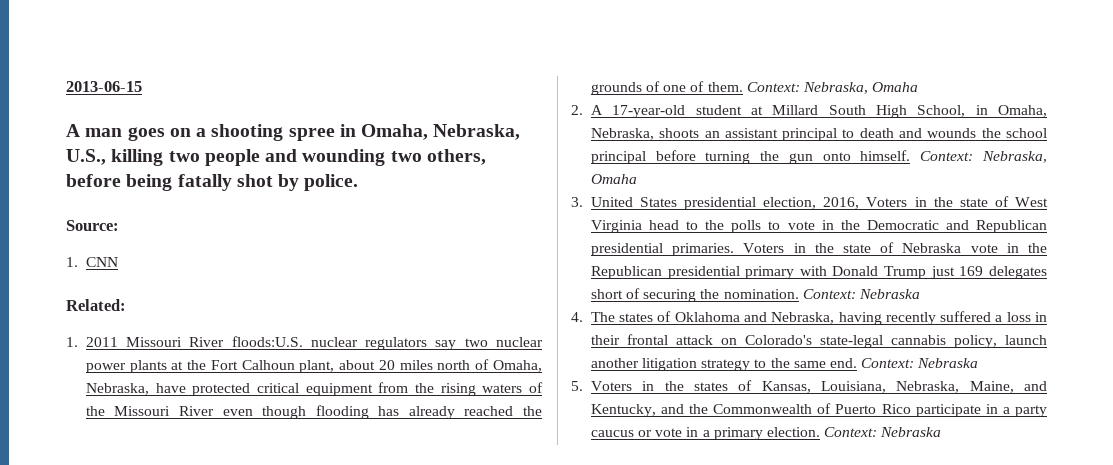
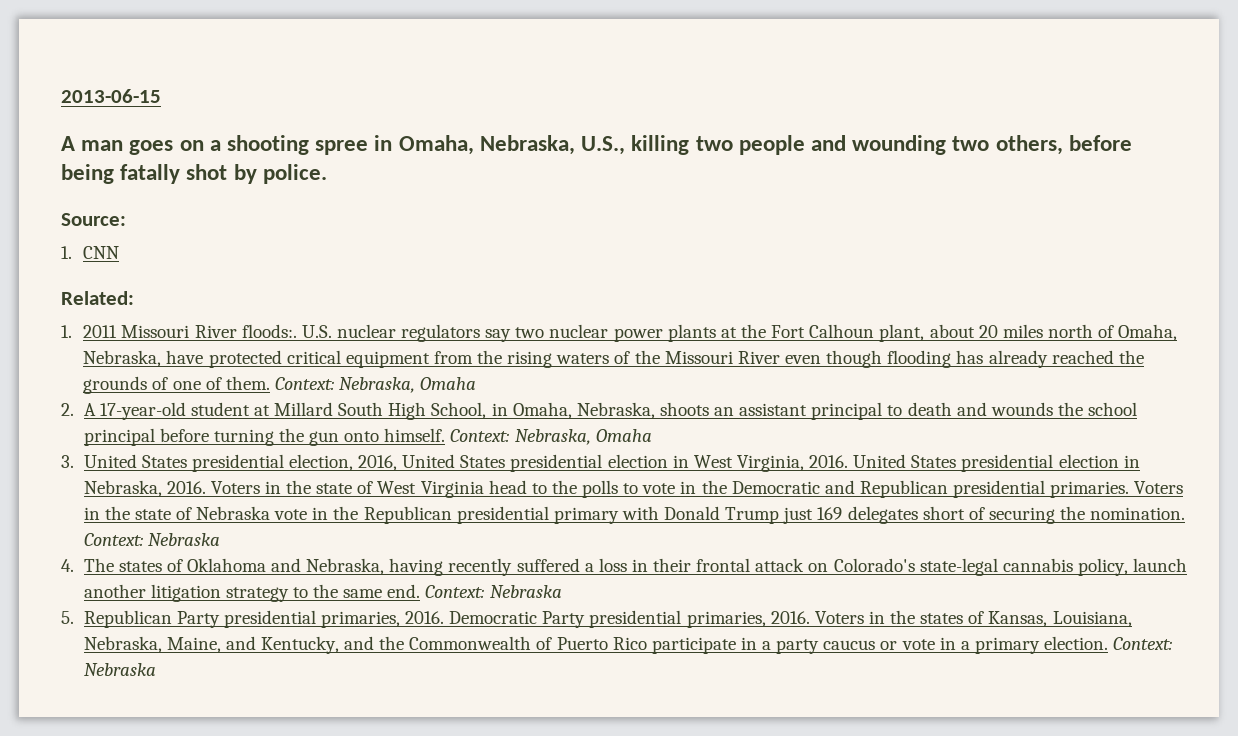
[231,336,303,347] floods:U.S. -> [241,324,332,338] floods:. U.S.
(860, 203) none -> [402,454,1140,472] [83,480,206,497] United States presidential election in West Virginia, 2016. United States presidential election in Nebraska, 2016.
(583, 386) none -> [83,610,810,628] Republican Party presidential primaries, 2016. Democratic Party presidential primaries, 2016.

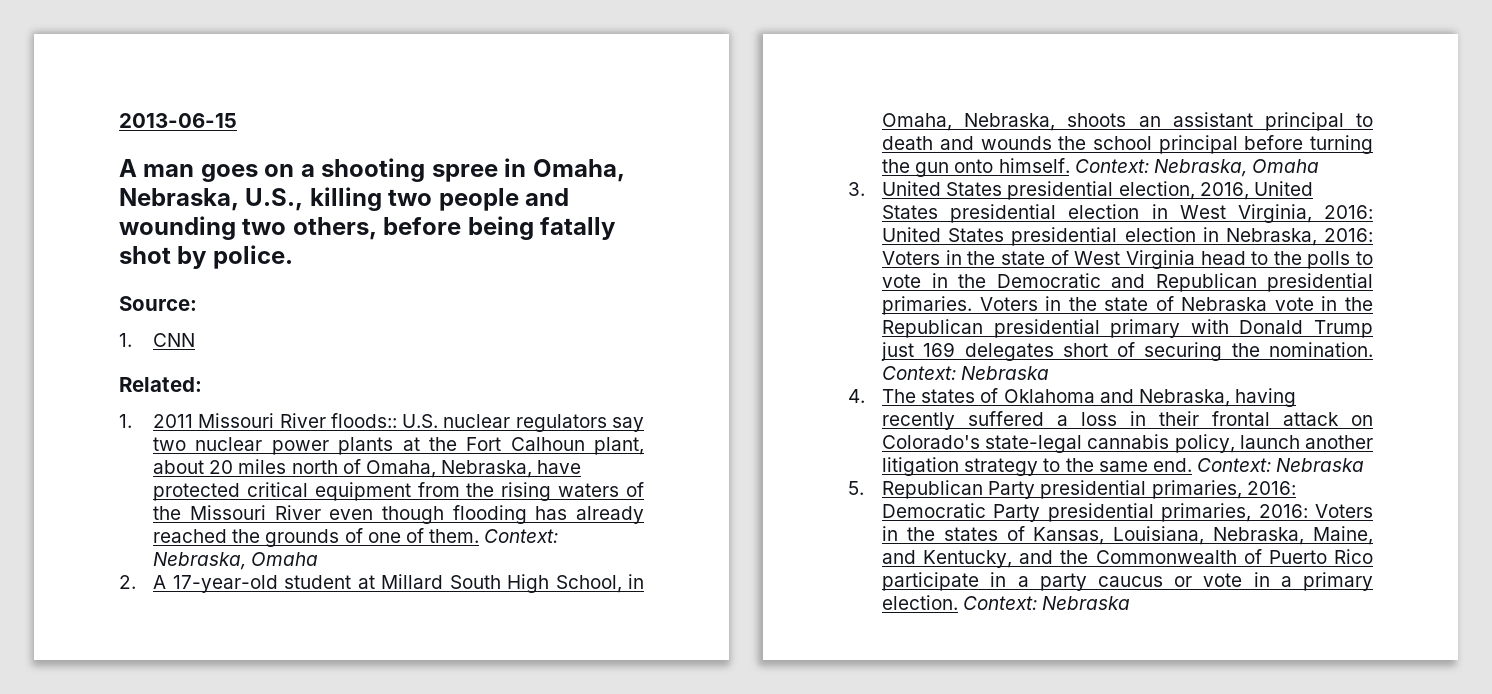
[241,324,297,338] floods:. -> [330,413,397,428] floods::
[809,455,849,468] 2016. -> [1324,205,1373,219] 2016:
[166,481,206,494] 2016. -> [1324,228,1373,242] 2016:
[405,611,445,624] 2016. -> [1246,481,1296,495] 2016:
[770,611,810,624] 2016. -> [1258,504,1308,518] 2016:

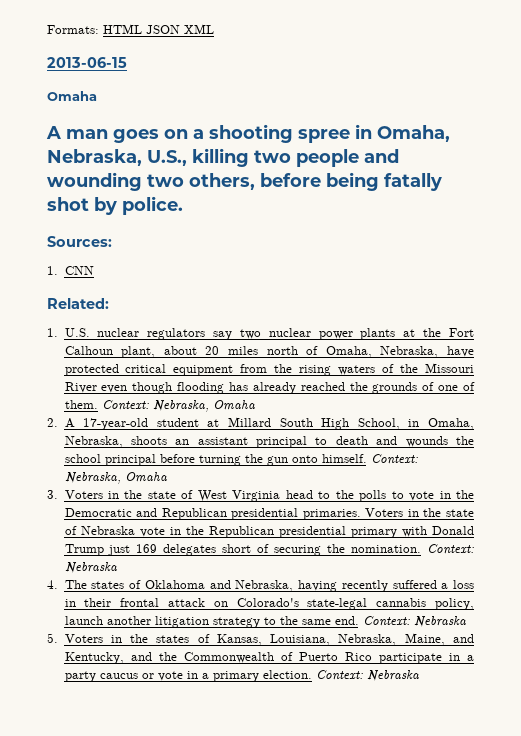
(119, 120) none -> [47,24,214,34] Formats: HTML JSON XML //
(237, 120) none -> [47,91,97,101] // Omaha
[119,296,197,311] Source: -> [47,236,112,247] Sources:
[153,413,397,428] 2011 Missouri River floods:: -> (58, 332) none
[882,181,1313,200] [882,204,1373,223] [882,227,1373,246] United States presidential election, 2016, United States presidential election in West Virginia, 2016: United States presidential election in Nebraska, 2016: -> (58, 494) none
[882,480,1296,499] [882,503,1308,522] Republican Party presidential primaries, 2016: Democratic Party presidential primaries, 2016: -> (58, 638) none

